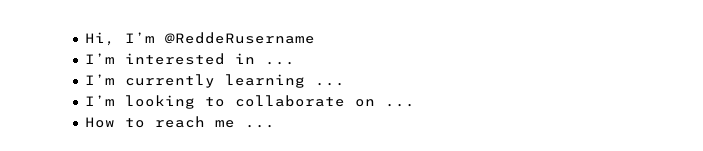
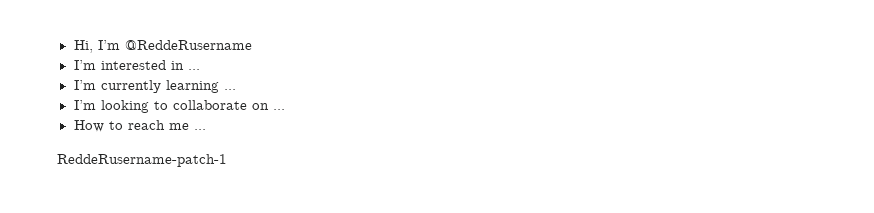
(275, 126) none -> [57,154,227,167] // ReddeRusername-patch-1

